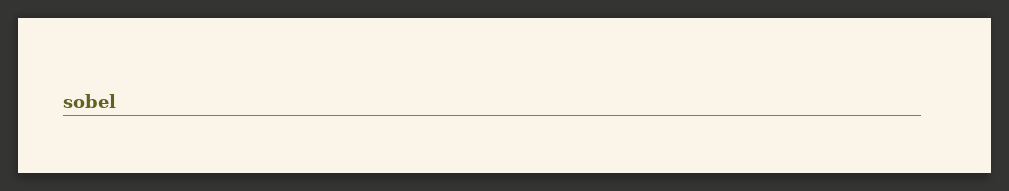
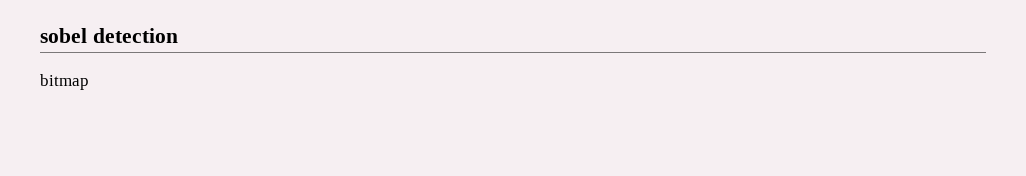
(116, 101) none -> [92,28,178,43] [40,74,89,90] detection // bitmap

